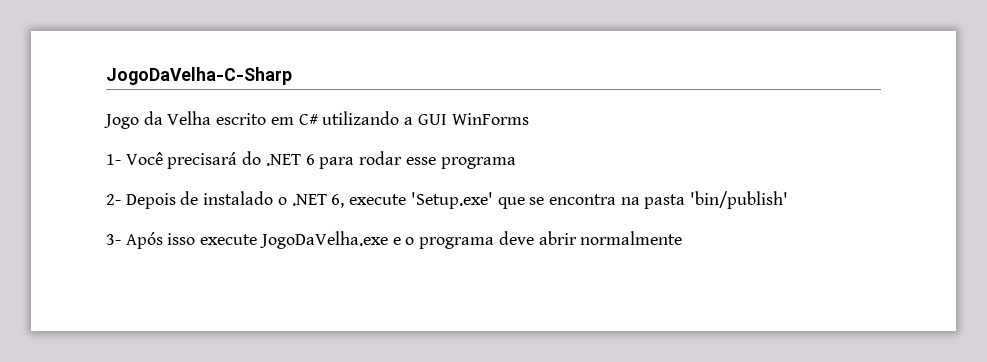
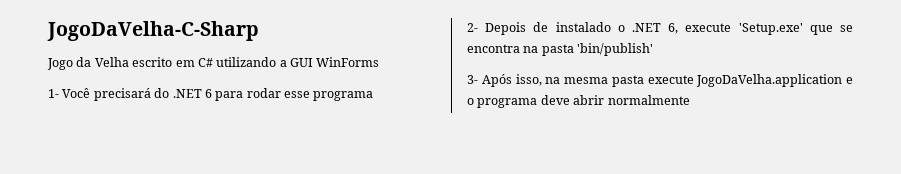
[167,231,388,249] isso execute JogoDaVelha.exe -> [515,74,843,87] isso, na mesma pasta execute JogoDaVelha.application

